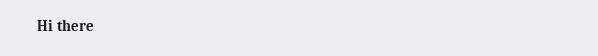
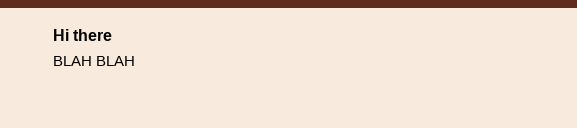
(95, 25) none -> [53,56,136,66] // BLAH BLAH

